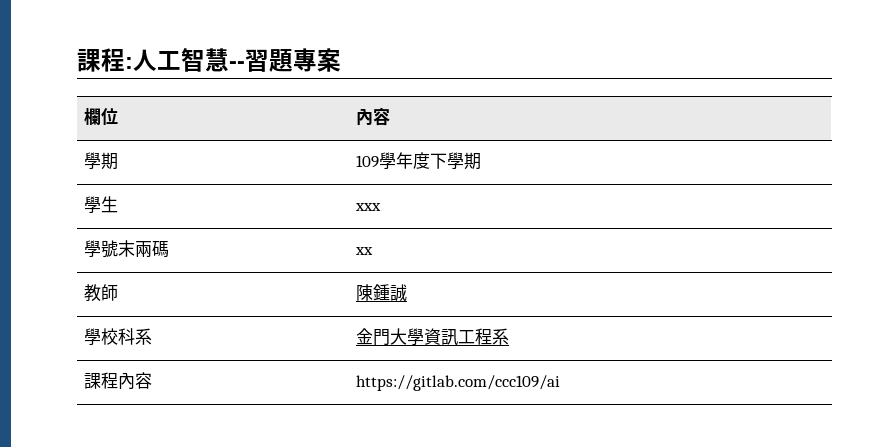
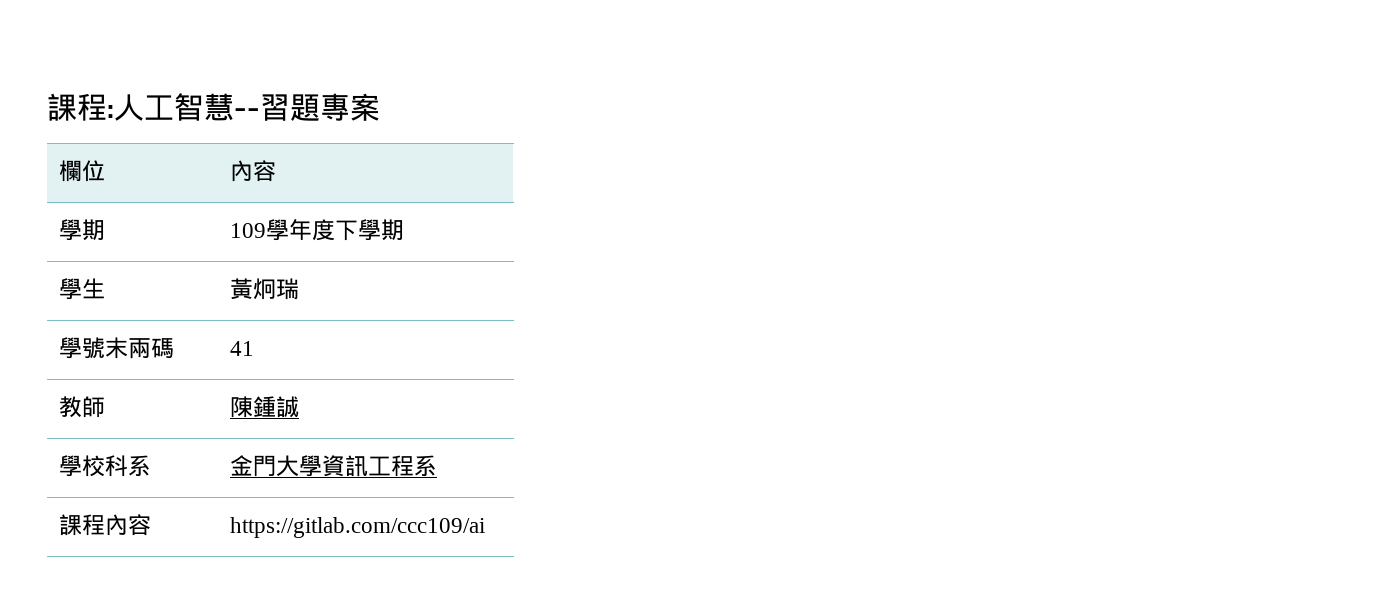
[355,203,382,211] xxx -> [229,278,299,300] 黃炯瑞
[355,247,374,255] xx -> [229,341,254,356] 41

